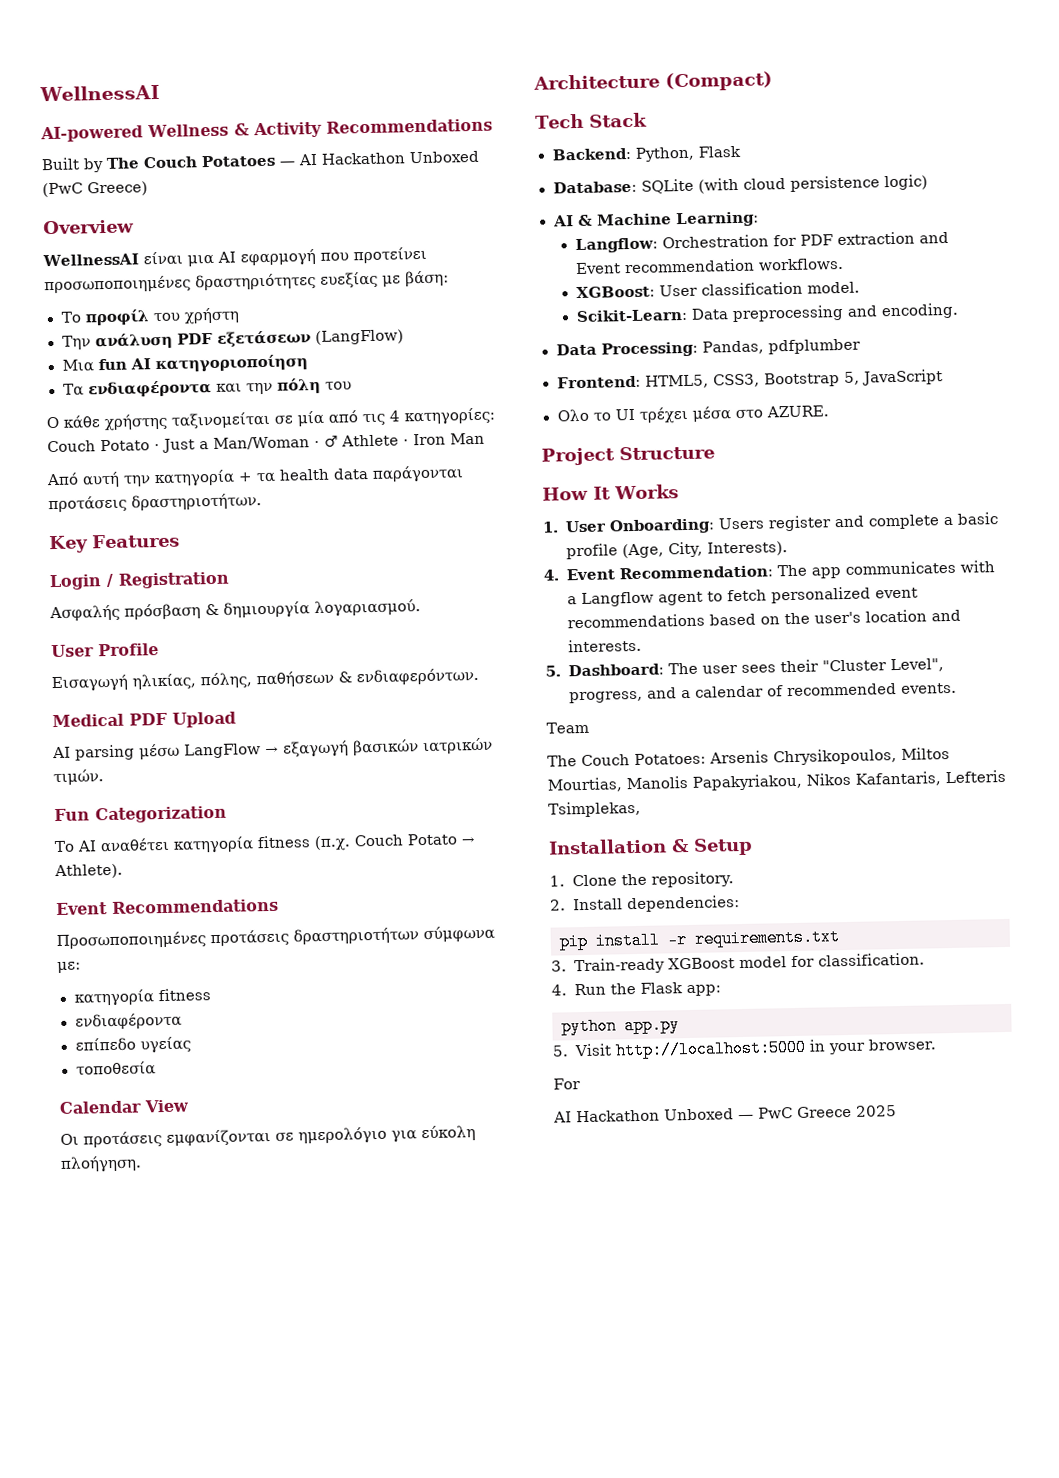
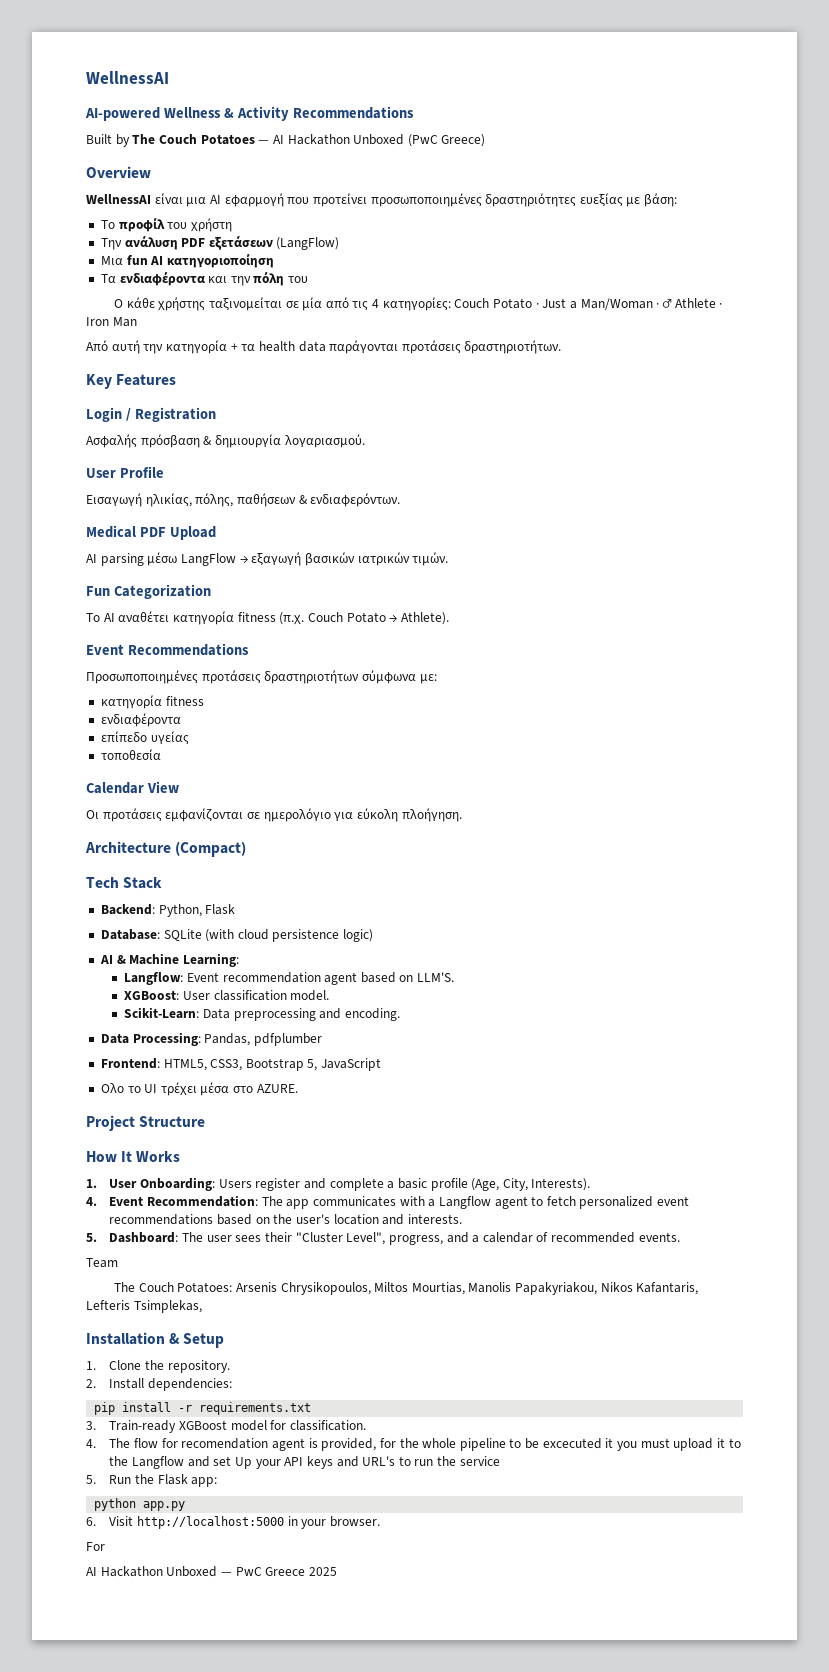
[661,231,949,249] [574,257,844,275] Orchestration for PDF extraction and Event recommendation workflows. -> [186,972,455,985] Event recommendation agent based on LLM'S.
(567, 990) none -> [109,1438,741,1451] [109,1456,500,1469] [86,1475,96,1484] The flow for recomendation agent is provided, for the whole pipeline to be excecuted it you must upload it to the Langflow and set Up your API keys and URL's to run the service // 5.
[552,1045,569,1057] 5. -> [86,1517,96,1526] 6.

